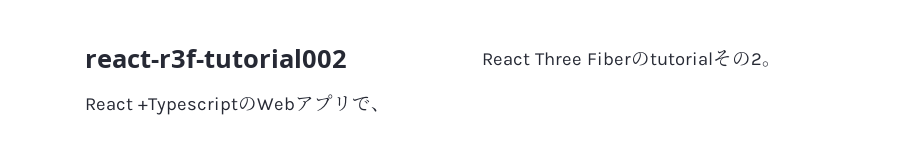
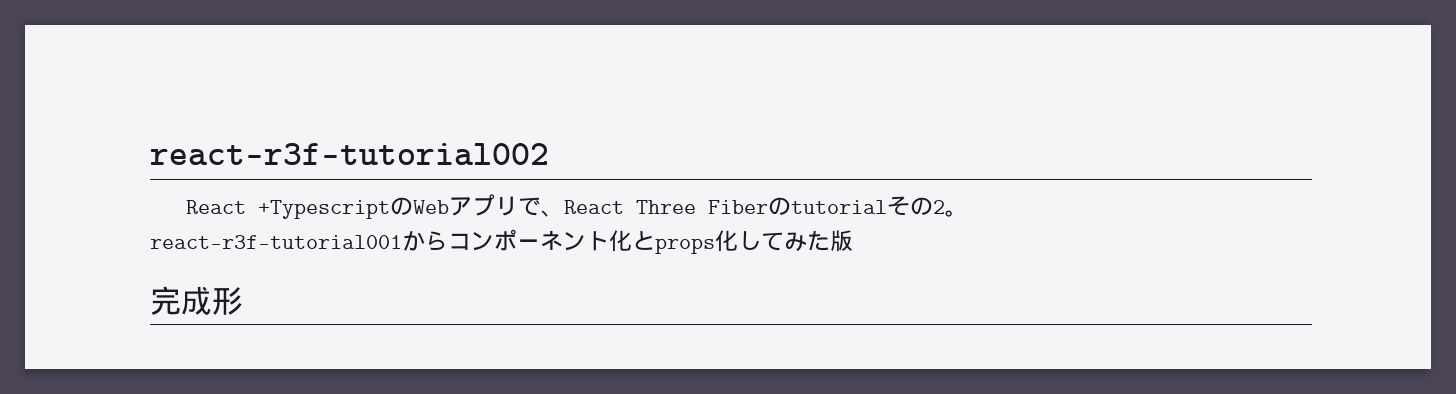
(781, 64) none -> [150,229,853,254] [150,286,243,315] // react-r3f-tutorial001からコンポーネント化とprops化してみた版 // 完成形

